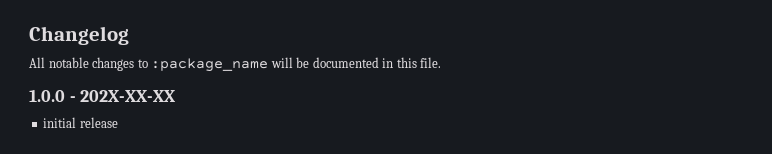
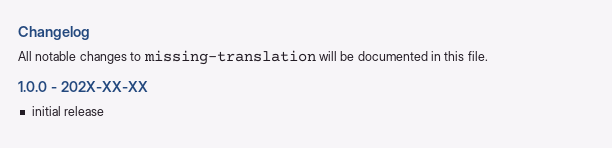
[151,58,269,72] :package_name -> [143,50,316,65] missing-translation

